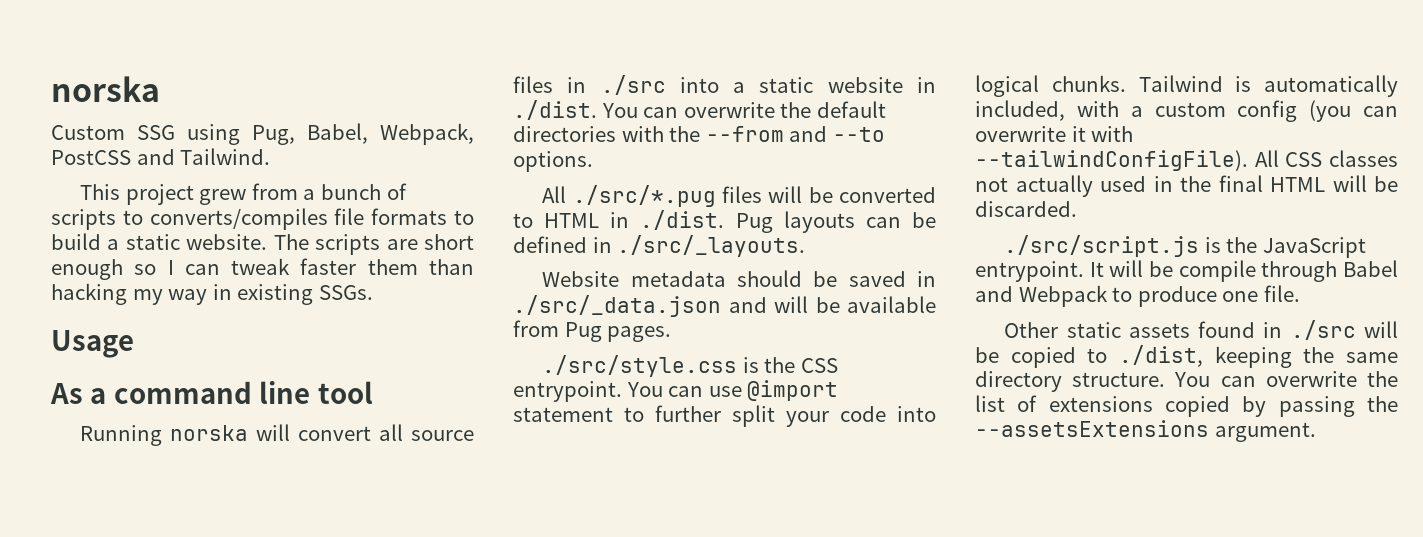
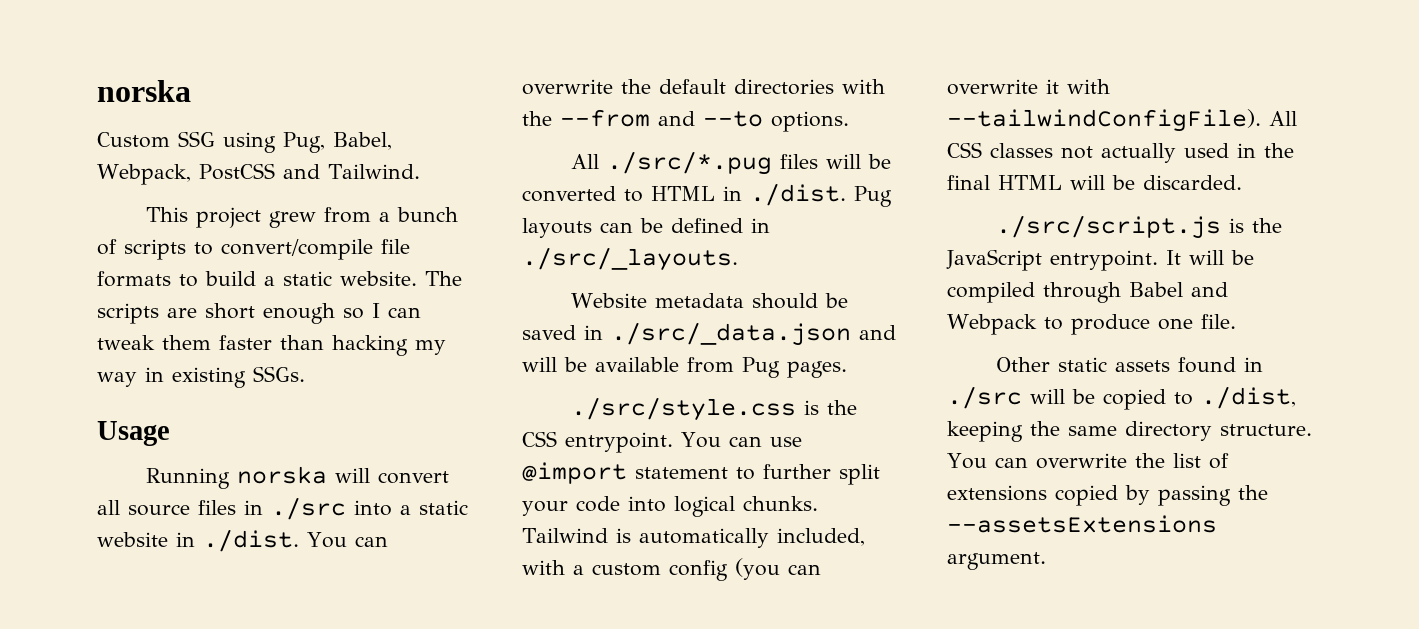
[149,208,328,230] converts/compiles -> [221,239,373,260] convert/compile
[300,258,418,275] faster them -> [162,335,272,350] them faster
[50,381,373,404] // As a command line tool -> (170, 433) none
[1178,260,1256,282] compile -> [947,282,1035,303] compiled

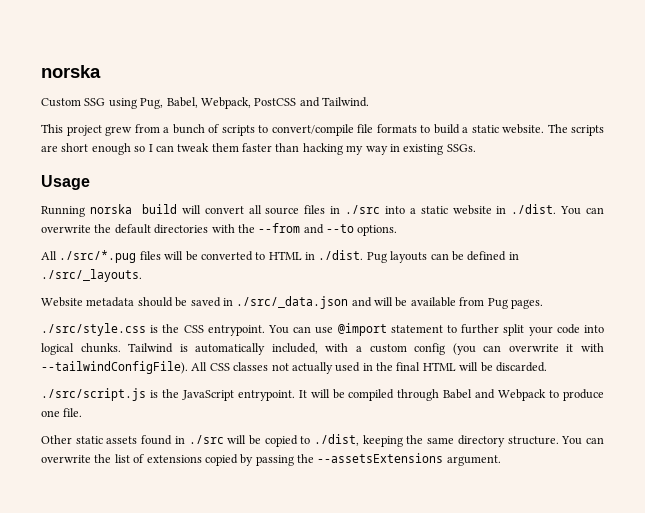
(328, 475) none -> [141,204,177,214] build

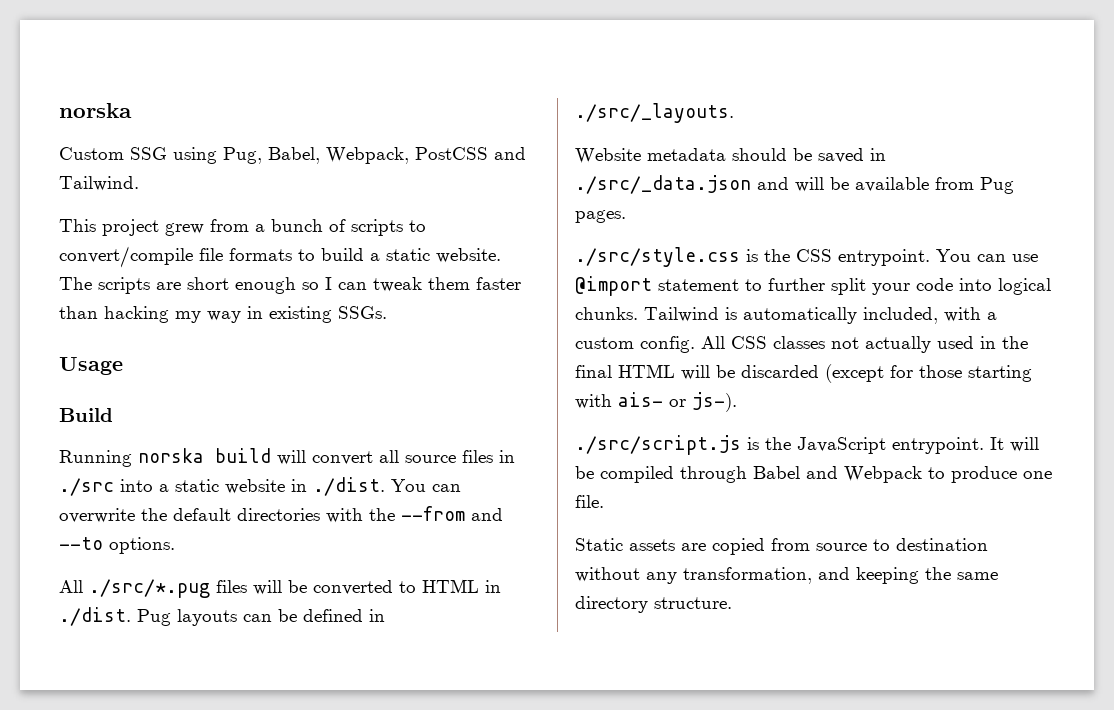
(90, 182) none -> [59,408,113,422] // Build
[414,343,604,355] [41,361,188,374] config (you can overwrite it with --tailwindConfigFile). -> [640,336,695,353] config.
[495,362,547,372] discarded. -> [741,364,1032,383] [575,392,737,412] discarded (except for those starting with ais- or js-).
[41,434,360,447] Other static assets found in ./src will be copied to ./dist, -> [575,538,988,555] [575,567,850,584] Static assets are copied from source to destination without any transformation, and
[561,436,604,445] [41,453,501,466] You can overwrite the list of extensions copied by passing the --assetsExtensions argument. -> (732, 603) none

